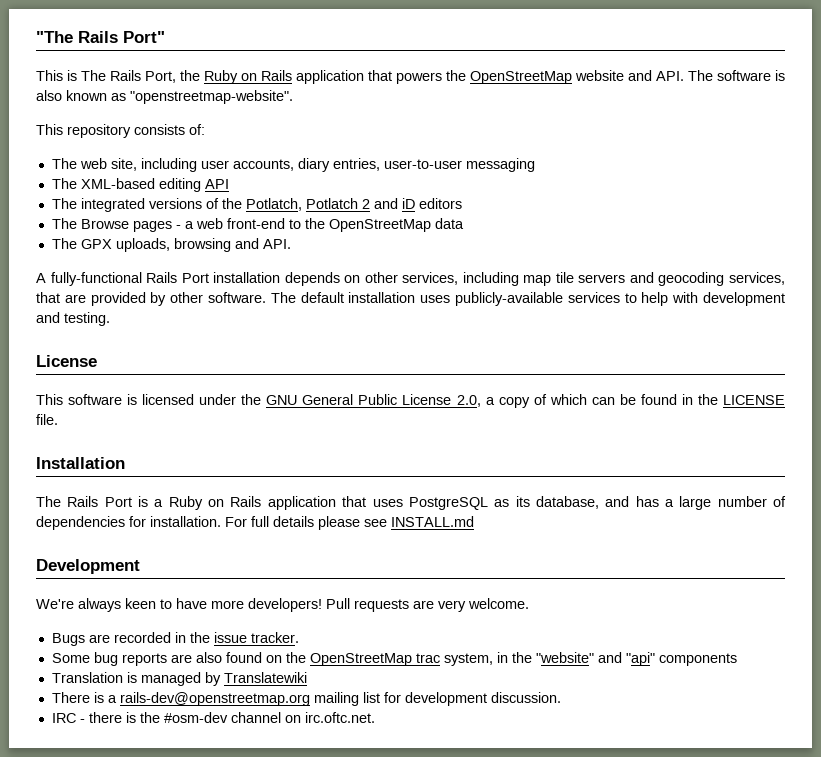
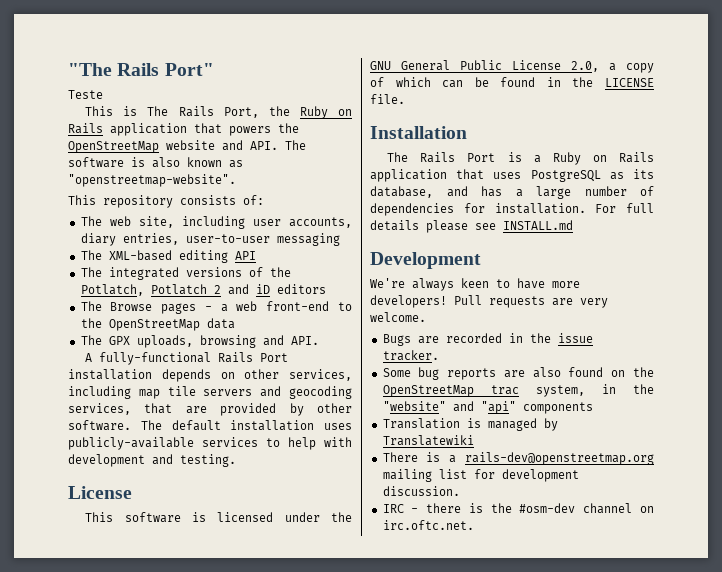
(165, 37) none -> [68,90,103,99] // Teste

